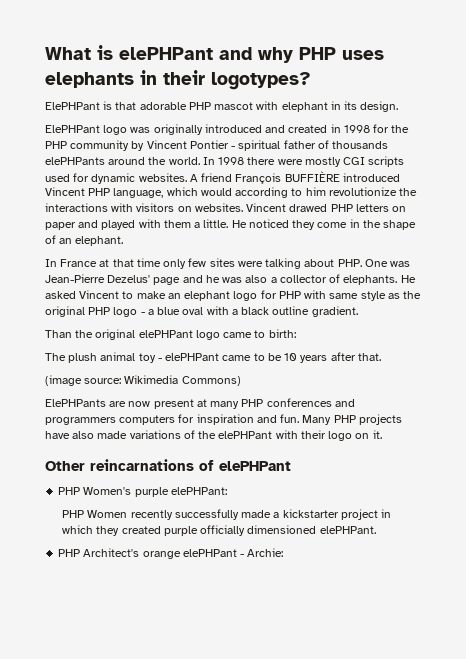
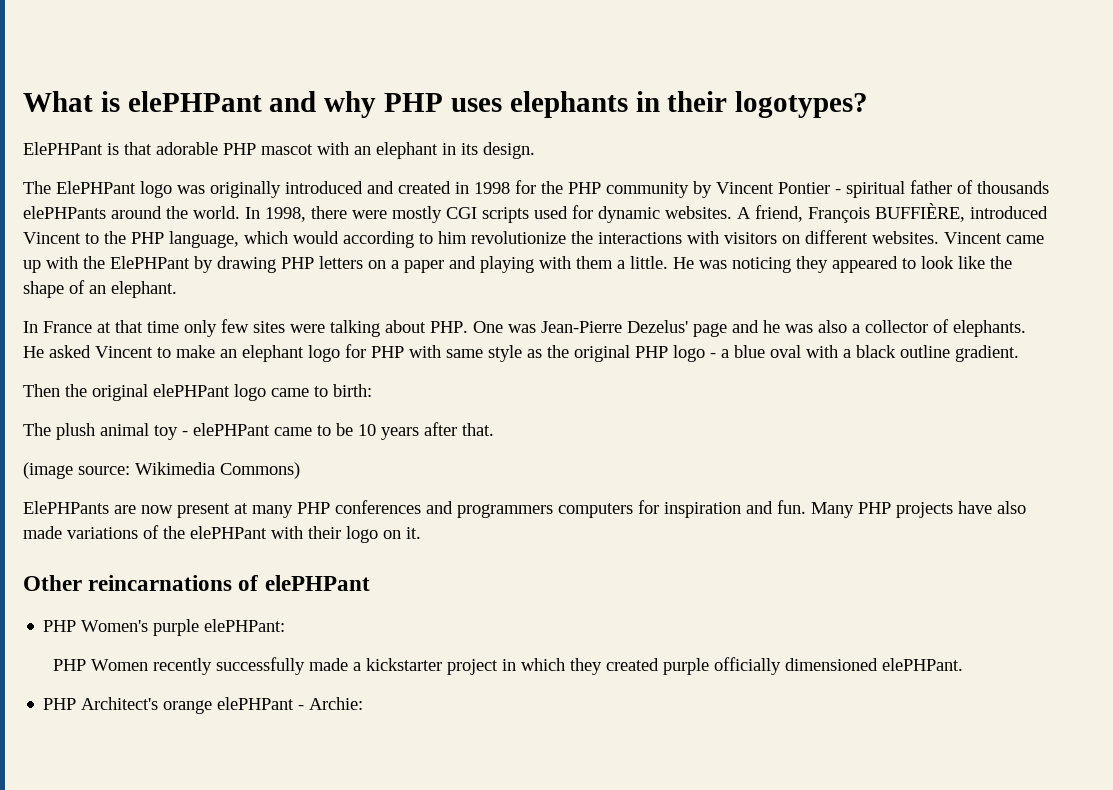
(279, 105) none -> [354,146,371,155] an
(399, 106) none -> [23,181,51,194] The
[218,157,245,165] 1998 -> [265,207,306,222] 1998,
[201,171,400,184] [45,187,85,196] friend François BUFFIÈRE introduced Vincent -> [755,203,1048,223] [23,231,126,244] friend, François BUFFIÈRE, introduced Vincent to the
(192, 209) none -> [805,230,868,244] different
[289,204,328,212] drawed -> [1006,235,1044,244] [23,256,276,273] came up with the ElePHPant by drawing
(407, 209) none -> [391,260,399,269] a
[101,220,136,230] played -> [480,256,534,273] playing
[248,219,360,230] noticed they come in -> [699,256,985,273] was noticing they appeared to look like
[45,330,72,338] Than -> [23,384,60,397] Then

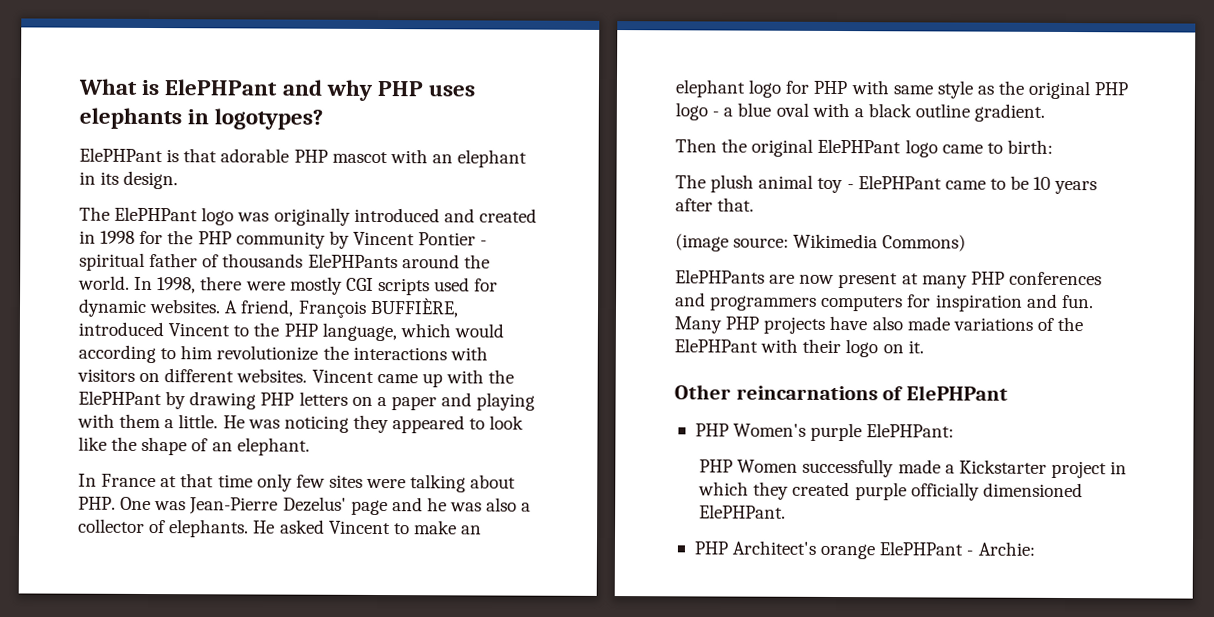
[127,91,262,112] elePHPant -> [164,79,278,96] ElePHPant
[667,91,728,112] their -> (210, 117) none
[23,206,106,219] elePHPants -> [307,253,398,269] ElePHPants
[153,384,230,397] elePHPant -> [817,138,902,154] ElePHPant
[193,423,270,436] elePHPant -> [857,175,942,190] ElePHPant
[190,526,267,539] elePHPant -> [674,338,758,353] ElePHPant
[264,575,370,591] elePHPant -> [906,385,1009,401] ElePHPant
[204,619,286,632] elePHPant: -> [866,423,955,438] ElePHPant:
[152,658,212,675] recently -> (799, 466) none
[365,658,442,671] kickstarter -> [958,459,1047,474] Kickstarter
[881,658,963,671] elePHPant. -> [699,504,787,519] ElePHPant.
[217,697,295,710] elePHPant -> [879,541,964,556] ElePHPant

